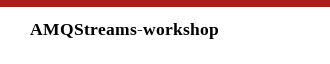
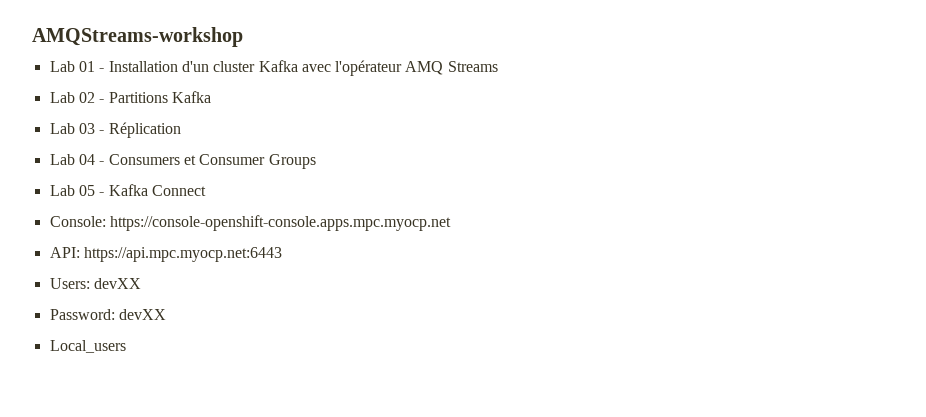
(219, 31) none -> [49,60,498,76] [49,91,211,103] [49,122,181,138] [49,154,316,169] [49,184,206,196] [49,215,451,231] [49,247,282,262] [49,278,141,289] [49,309,166,320] [49,340,126,353] // Lab 01 - Installation d'un cluster Kafka avec l'opérateur AMQ Streams // Lab 02 - Partitions Kafka // Lab 03 - Réplication // Lab 04 - Consumers et Consumer Groups // Lab 05 - Kafka Connect // Console: https://console-openshift-console.apps.mpc.myocp.net // API: https://api.mpc.myocp.net:6443 // Users: devXX // Password: devXX // Local_users

